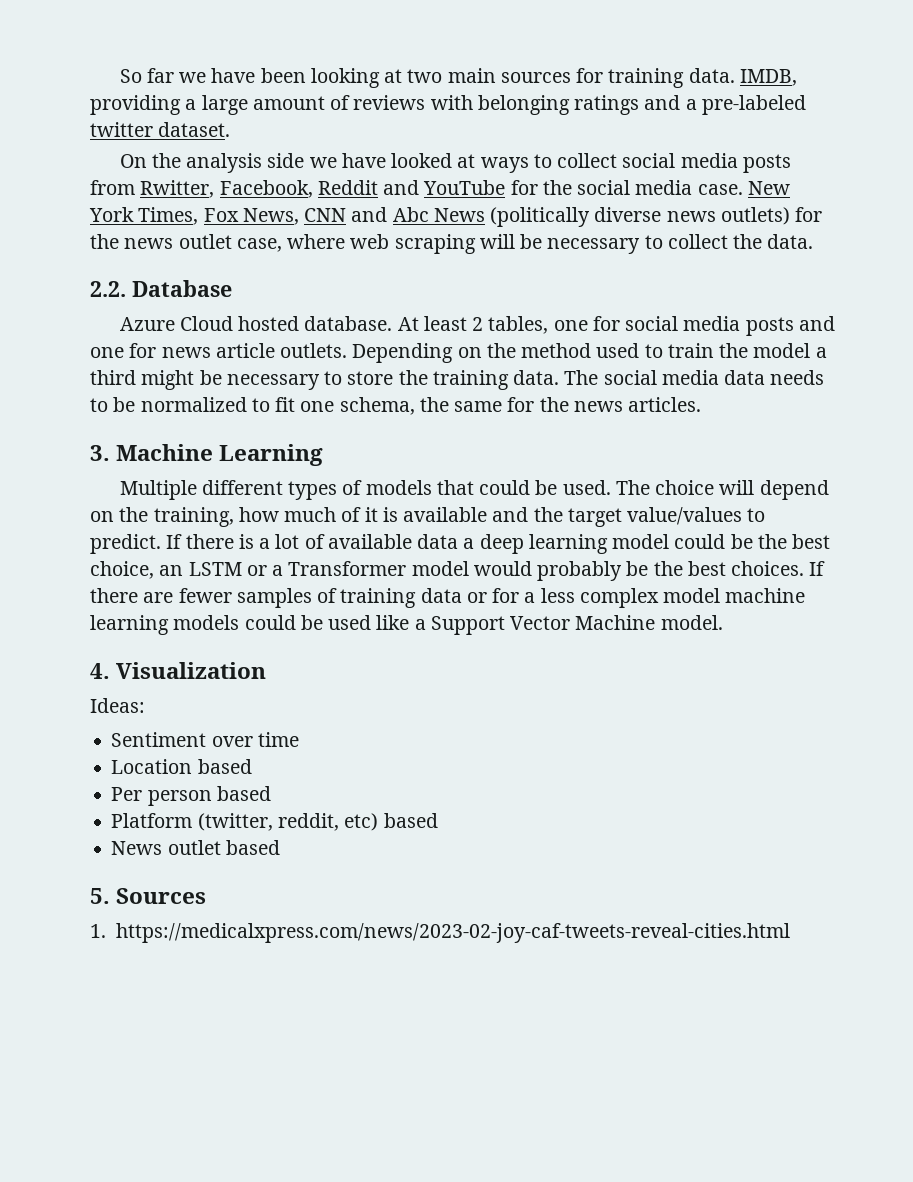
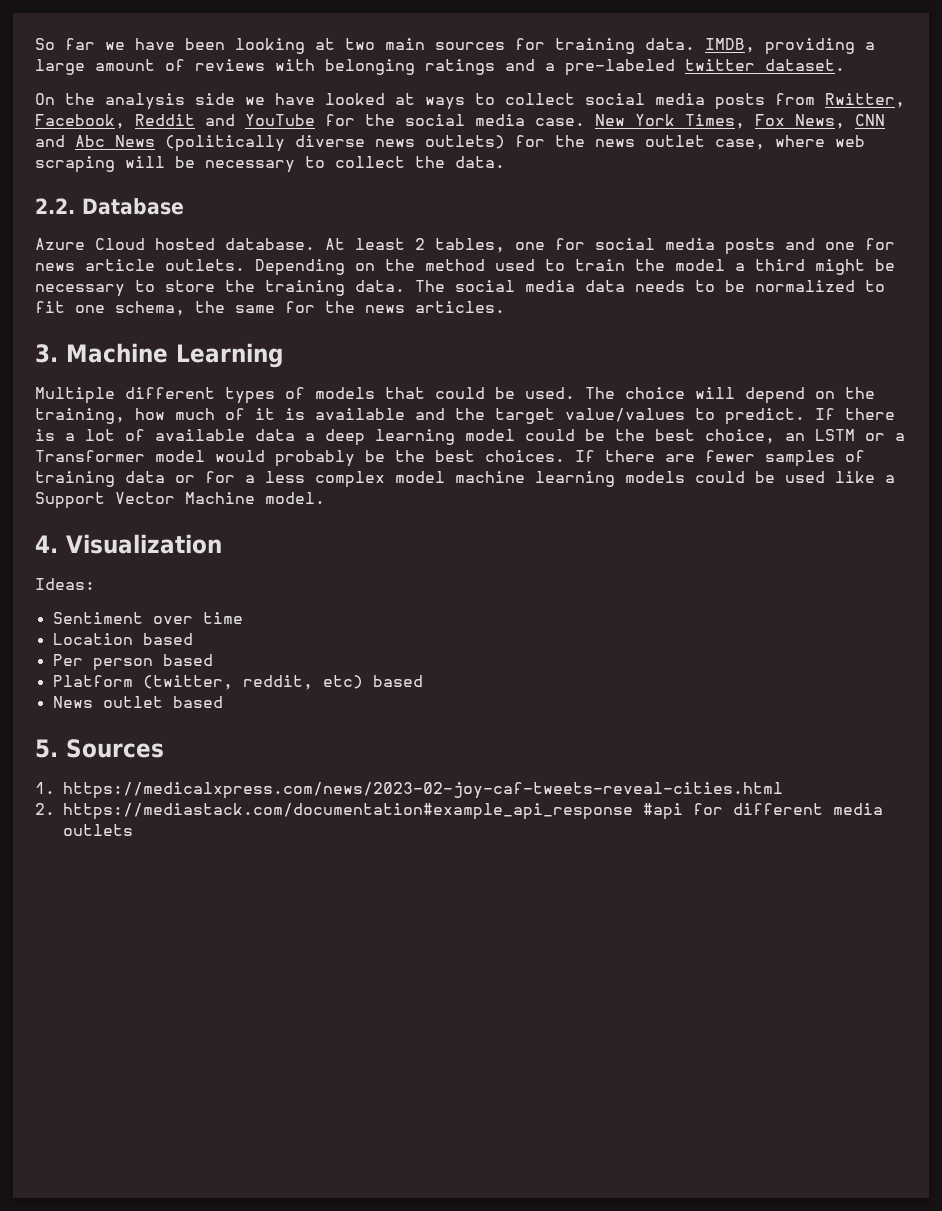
(790, 933) none -> [35,803,883,820] [63,824,133,836] // 2. https://mediastack.com/documentation#example_api_response #api for different media outlets

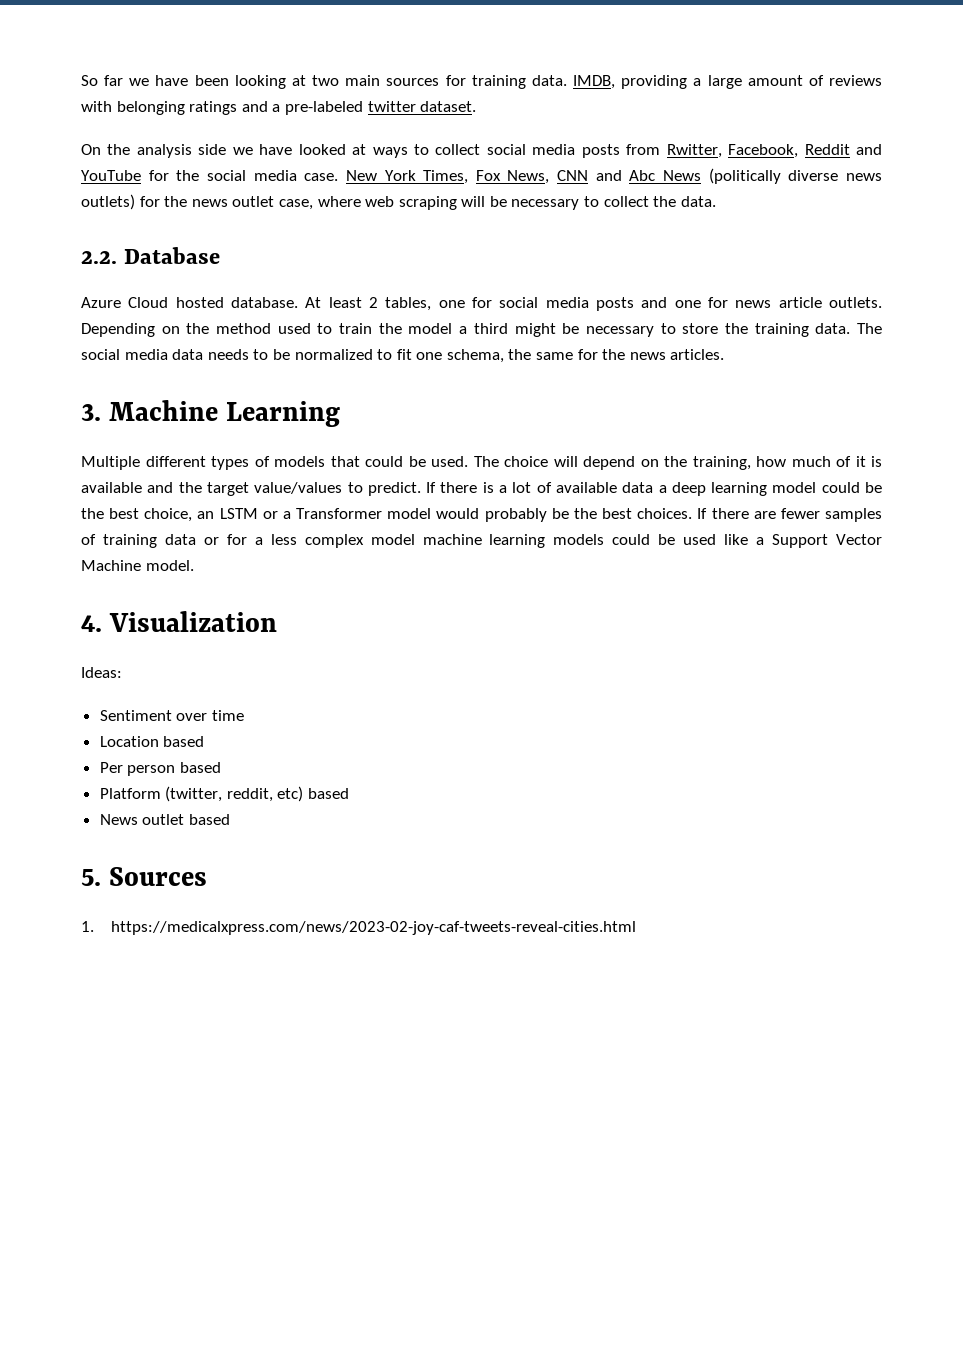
[35,803,883,820] [63,824,133,836] // 2. https://mediastack.com/documentation#example_api_response #api for different media outlets -> (636, 928) none

